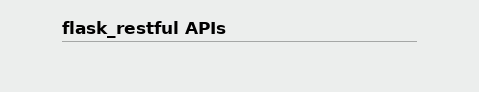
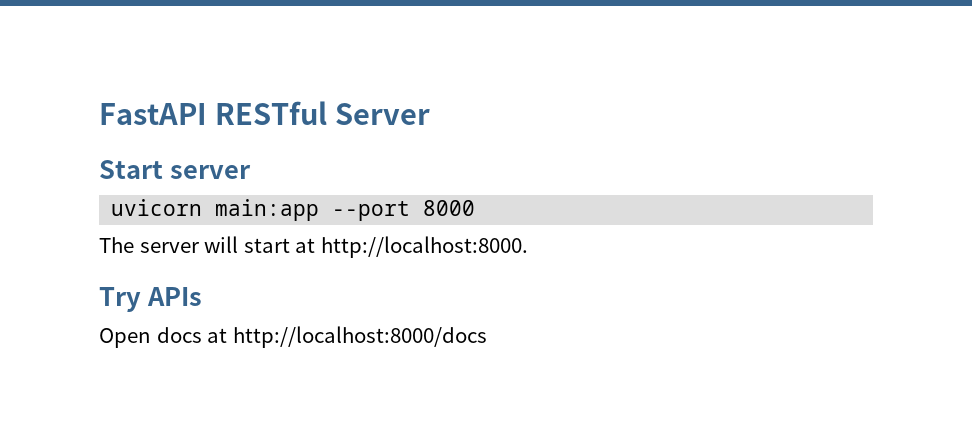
[62,21,226,38] flask_restful APIs -> [99,101,430,125] [99,160,251,179] [111,199,476,221] [99,236,528,258] [99,287,202,312] [99,326,487,348] FastAPI RESTful Server // Start server // uvicorn main:app --port 8000 // The server will start at http://localhost:8000. // Try APIs // Open docs at http://localhost:8000/docs

